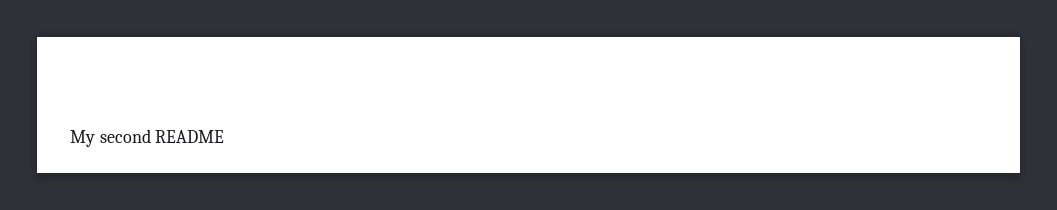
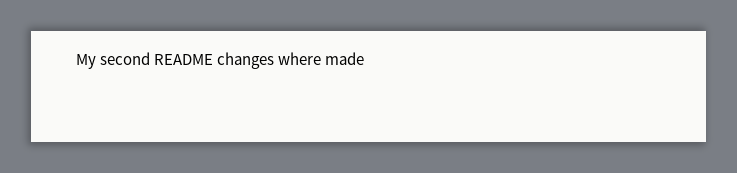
(225, 136) none -> [217,52,365,69] changes where made

